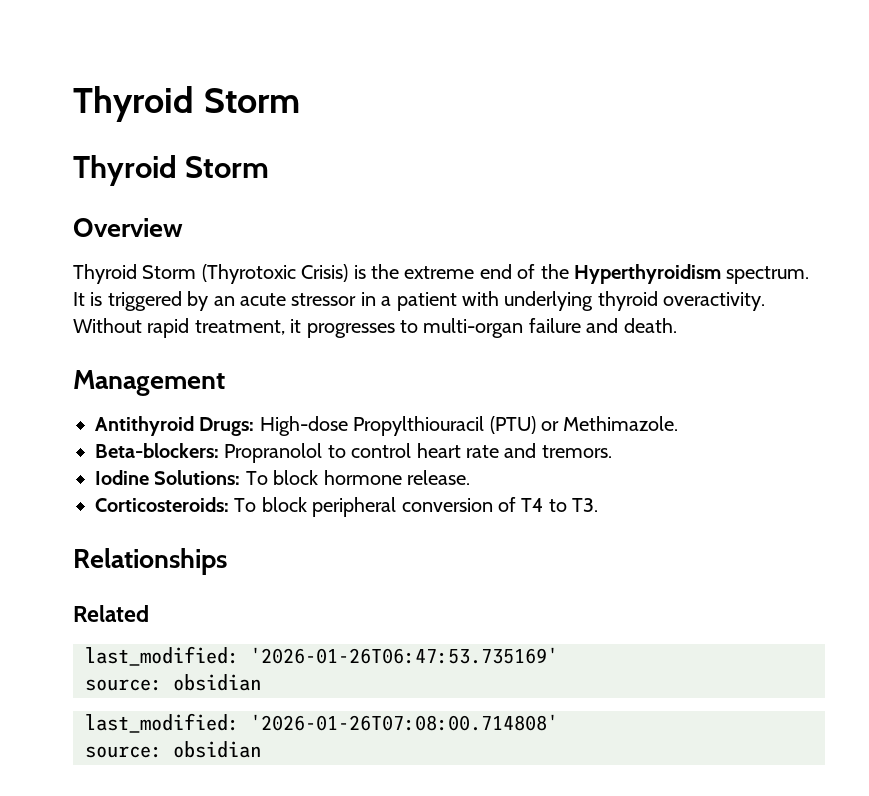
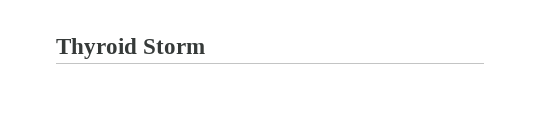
[73,86,300,122] [73,155,270,186] [73,218,183,237] [73,264,810,284] [73,291,766,311] [73,318,677,338] [73,370,225,396] [95,416,679,436] [95,443,612,463] [95,470,470,485] [95,497,599,517] [73,548,227,575] [73,605,149,622] [85,646,558,666] [85,674,261,691] [85,713,558,733] [85,741,261,758] Thyroid Storm // Thyroid Storm // Overview // Thyroid Storm (Thyrotoxic Crisis) is the extreme end of the Hyperthyroidism spectrum. It is triggered by an acute stressor in a patient with underlying thyroid overactivity. Without rapid treatment, it progresses to multi-organ failure and death. // Management // Antithyroid Drugs: High-dose Propylthiouracil (PTU) or Methimazole. // Beta-blockers: Propranolol to control heart rate and tremors. // Iodine Solutions: To block hormone release. // Corticosteroids: To block peripheral conversion of T4 to T3. // Relationships // Related // last_modified: '2026-01-26T06:47:53.735169' // source: obsidian // last_modified: '2026-01-26T07:08:00.714808' // source: obsidian -> [56,38,206,59] Thyroid Storm

